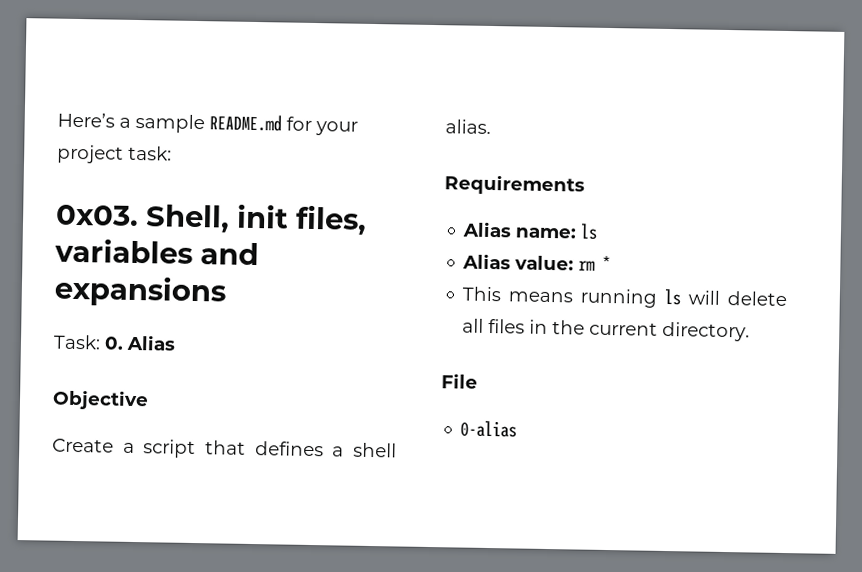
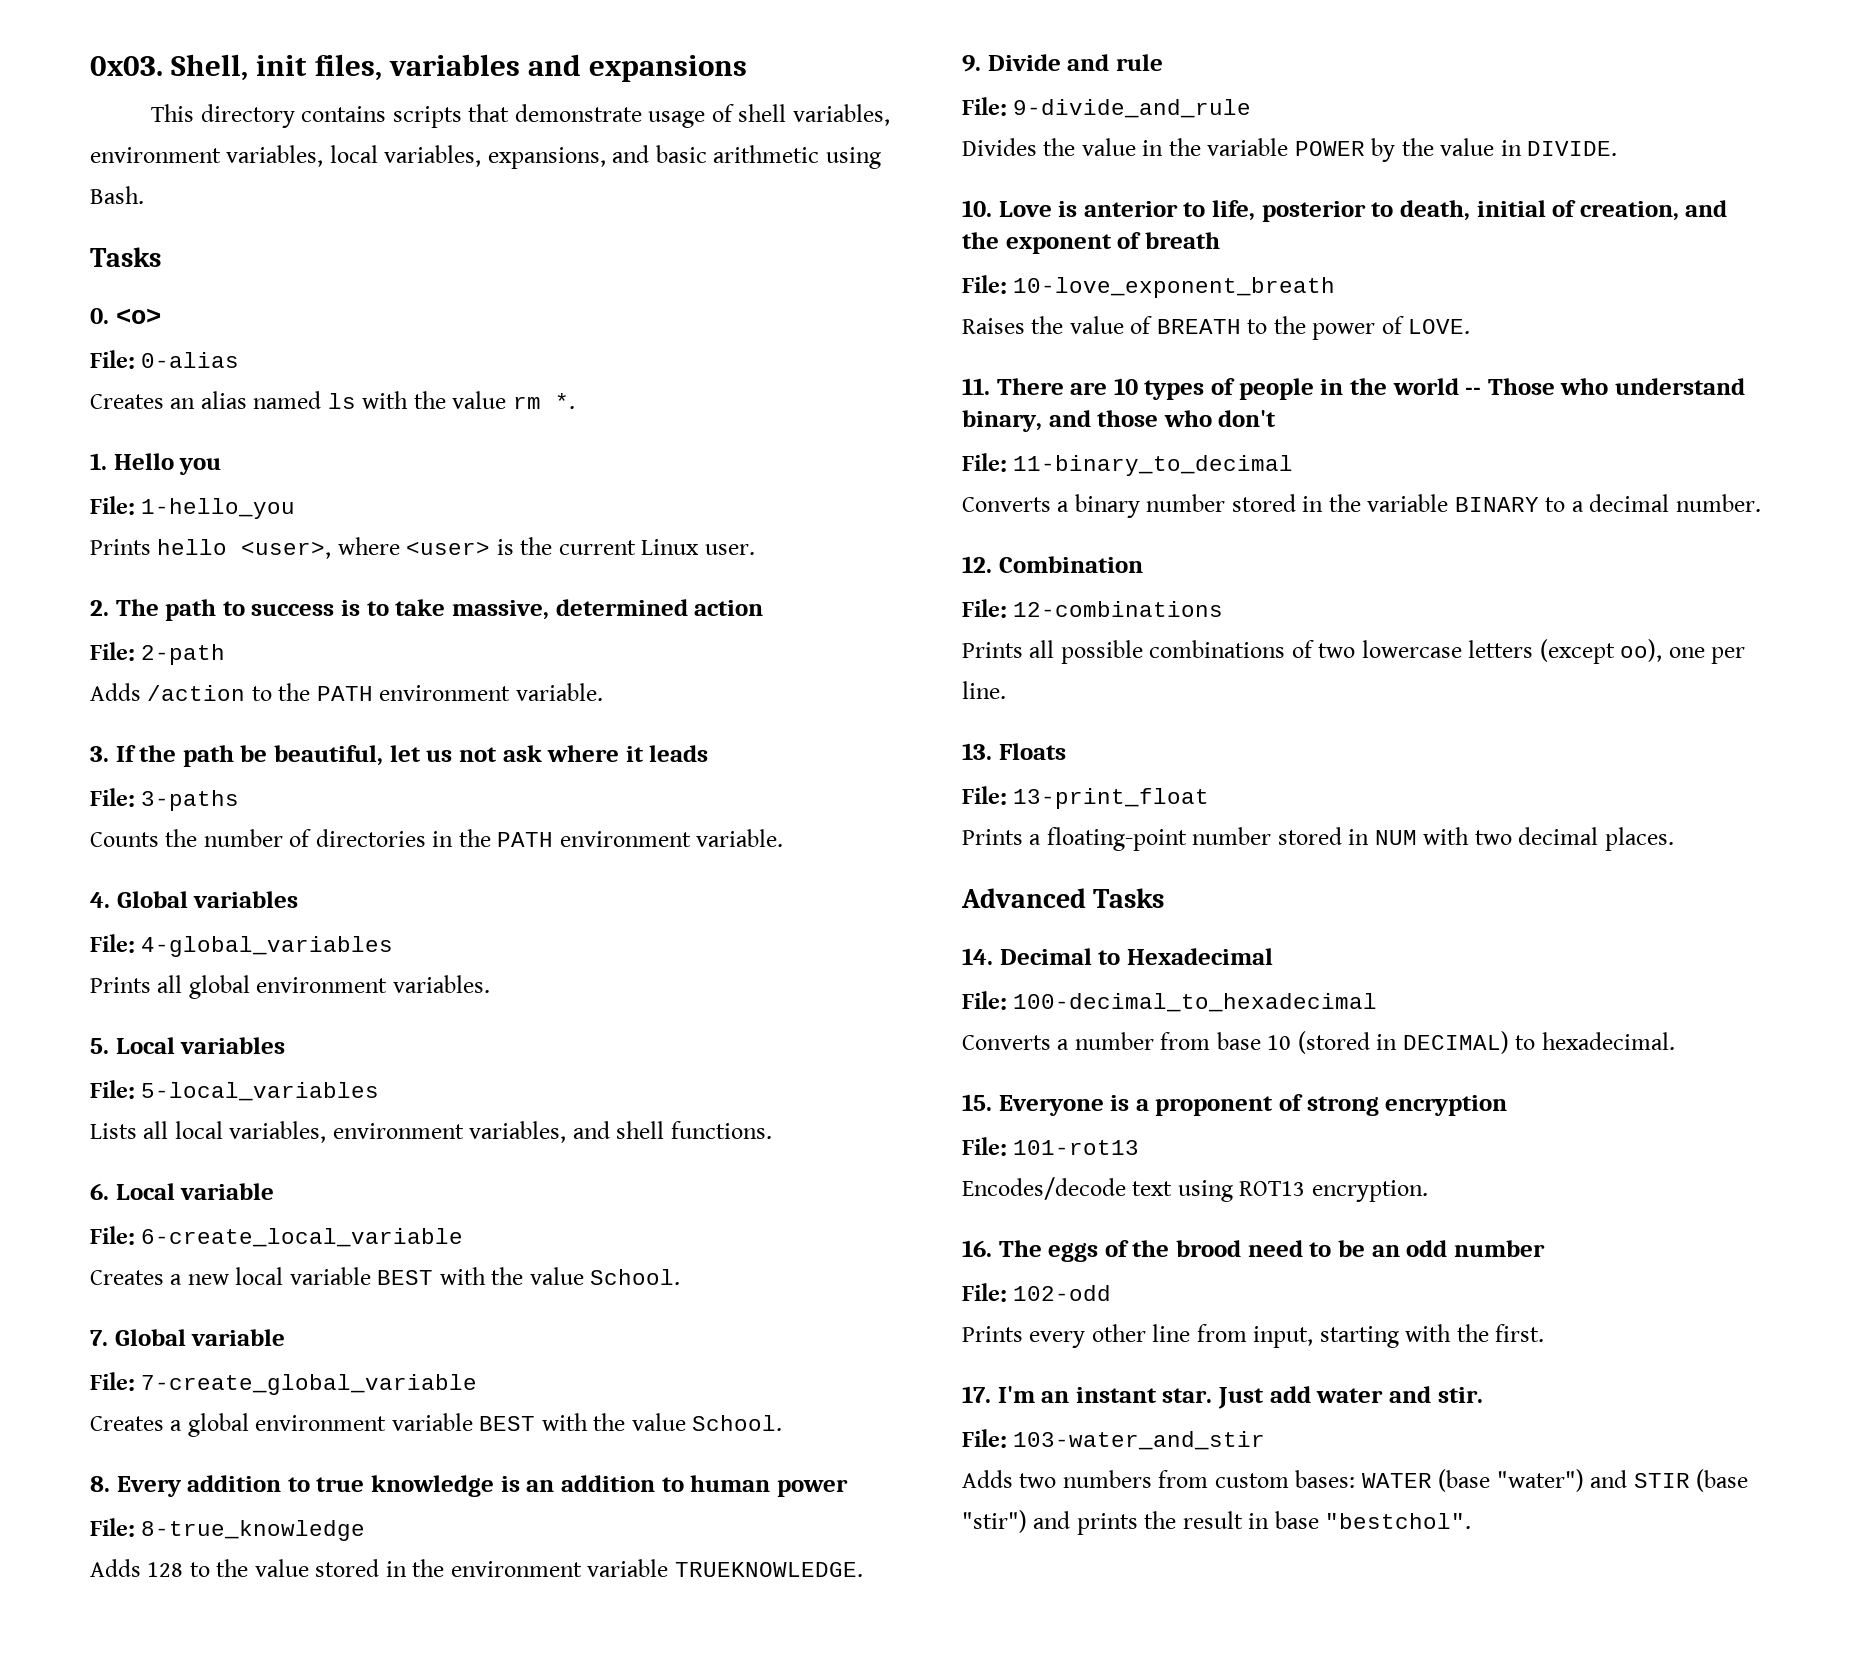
[57,112,358,136] [57,144,172,164] Here’s a sample README.md for your project task: // -> (90, 66) none
[53,334,176,351] [52,389,149,411] [52,438,397,459] [445,119,491,134] [444,174,585,196] [462,221,599,240] [462,253,612,272] [462,286,787,308] [462,318,751,342] [441,373,478,389] [460,420,518,438] Task: 0. Alias // Objective // Create a script that defines a shell alias. // Requirements // Alias name: ls // Alias value: rm * // This means running ls will delete all files in the current directory. // File // 0-alias -> [151,104,890,128] [90,145,881,169] [90,186,144,204] [90,247,161,267] [90,308,161,324] [90,350,240,369] [90,391,575,409] [90,453,222,475] [90,496,296,519] [90,537,755,559] [90,599,764,621] [90,642,226,665] [90,683,603,701] [90,745,709,767] [90,788,240,811] [90,829,784,847] [90,891,299,908] [90,934,394,957] [90,975,490,999] [90,1037,286,1054] [90,1080,380,1101] [90,1121,772,1143] [90,1183,275,1200] [90,1226,464,1247] [90,1267,681,1285] [90,1329,286,1346] [90,1372,478,1395] [90,1413,783,1437] [90,1475,848,1497] [90,1518,366,1541] [90,1559,863,1577] [962,54,1163,72] [962,97,1252,118] [962,138,1618,162] [962,200,1728,222] [962,232,1220,254] [962,275,1336,298] [962,316,1471,340] [962,378,1745,400] [962,410,1277,432] [962,453,1294,476] [962,494,1761,518] [962,556,1143,573] [962,599,1224,618] [962,639,1746,664] [962,681,1006,699] [962,743,1066,760] [962,786,1210,809] [962,827,1674,851] [961,888,1165,908] [962,948,1273,965] [962,991,1378,1012] [962,1031,1675,1054] [962,1094,1508,1116] [962,1137,1140,1156] [962,1177,1428,1202] [962,1240,1545,1262] [962,1283,1112,1302] [962,1324,1545,1348] [962,1386,1483,1409] [962,1429,1266,1450] [962,1469,1749,1492] [962,1510,1472,1535] This directory contains scripts that demonstrate usage of shell variables, environment variables, local variables, expansions, and basic arithmetic using Bash. // Tasks // 0. <o> // File: 0-alias // Creates an alias named ls with the value rm *. // 1. Hello you // File: 1-hello_you // Prints hello <user>, where <user> is the current Linux user. // 2. The path to success is to take massive, determined action // File: 2-path // Adds /action to the PATH environment variable. // 3. If the path be beautiful, let us not ask where it leads // File: 3-paths // Counts the number of directories in the PATH environment variable. // 4. Global variables // File: 4-global_variables // Prints all global environment variables. // 5. Local variables // File: 5-local_variables // Lists all local variables, environment variables, and shell functions. // 6. Local variable // File: 6-create_local_variable // Creates a new local variable BEST with the value School. // 7. Global variable // File: 7-create_global_variable // Creates a global environment variable BEST with the value School. // 8. Every addition to true knowledge is an addition to human power // File: 8-true_knowledge // Adds 128 to the value stored in the environment variable TRUEKNOWLEDGE. // 9. Divide and rule // File: 9-divide_and_rule // Divides the value in the variable POWER by the value in DIVIDE. // 10. Love is anterior to life, posterior to death, initial of creation, and the exponent of breath // File: 10-love_exponent_breath // Raises the value of BREATH to the power of LOVE. // 11. There are 10 types of people in the world -- Those who understand binary, and those who don't // File: 11-binary_to_decimal // Converts a binary number stored in the variable BINARY to a decimal number. // 12. Combination // File: 12-combinations // Prints all possible combinations of two lowercase letters (except oo), one per line. // 13. Floats // File: 13-print_float // Prints a floating-point number stored in NUM with two decimal places. // Advanced Tasks // 14. Decimal to Hexadecimal // File: 100-decimal_to_hexadecimal // Converts a number from base 10 (stored in DECIMAL) to hexadecimal. // 15. Everyone is a proponent of strong encryption // File: 101-rot13 // Encodes/decode text using ROT13 encryption. // 16. The eggs of the brood need to be an odd number // File: 102-odd // Prints every other line from input, starting with the first. // 17. I'm an instant star. Just add water and stir. // File: 103-water_and_stir // Adds two numbers from custom bases: WATER (base "water") and STIR (base "stir") and prints the result in base "bestchol".

